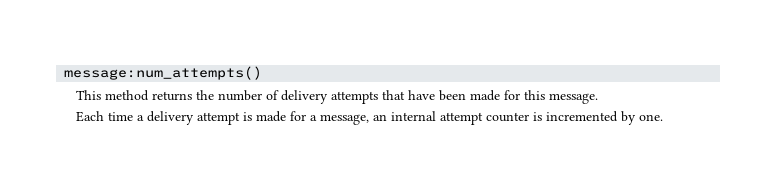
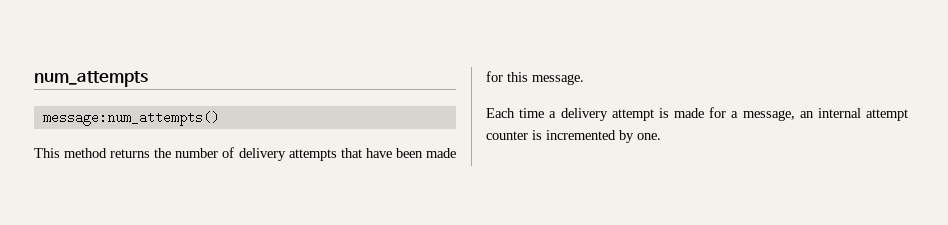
(64, 73) none -> [34,71,148,87] num_attempts //

